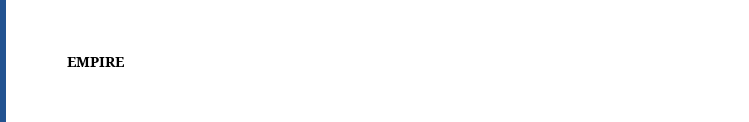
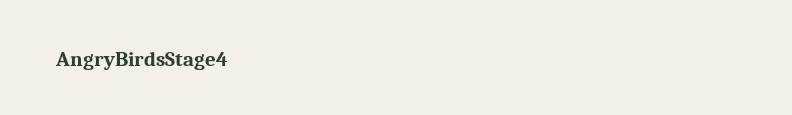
[67,57,124,67] EMPIRE -> [55,51,228,70] AngryBirdsStage4

